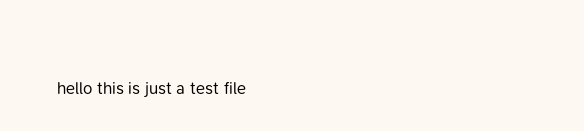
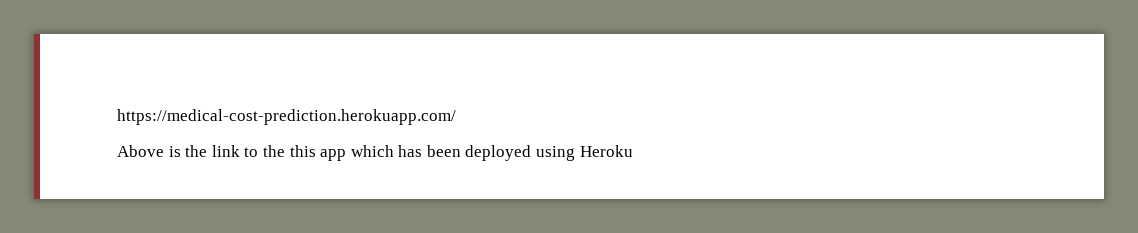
[57,81,246,98] hello this is just a test file -> [117,109,456,125] [117,145,633,161] https://medical-cost-prediction.herokuapp.com/ // Above is the link to the this app which has been deployed using Heroku

